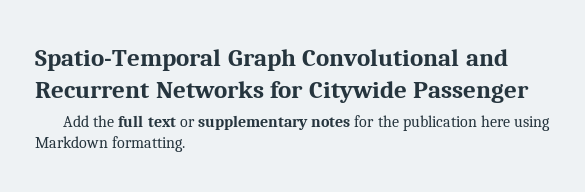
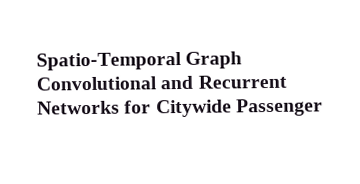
[63,115,551,131] [35,136,186,152] // Add the full text or supplementary notes for the publication here using Markdown formatting. -> (323, 107) none

